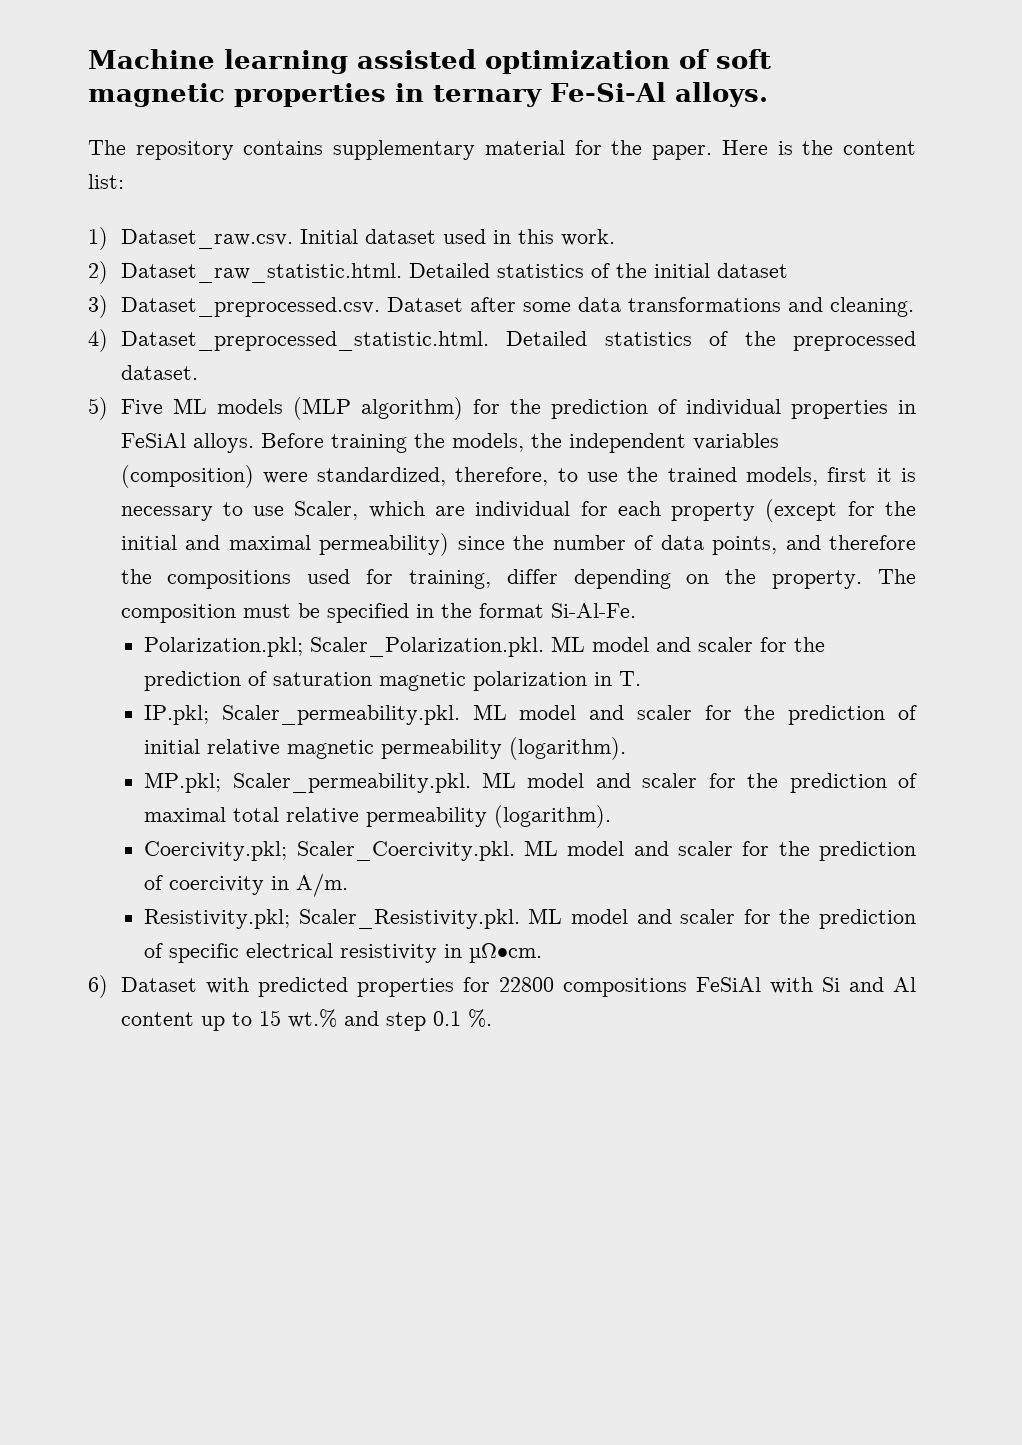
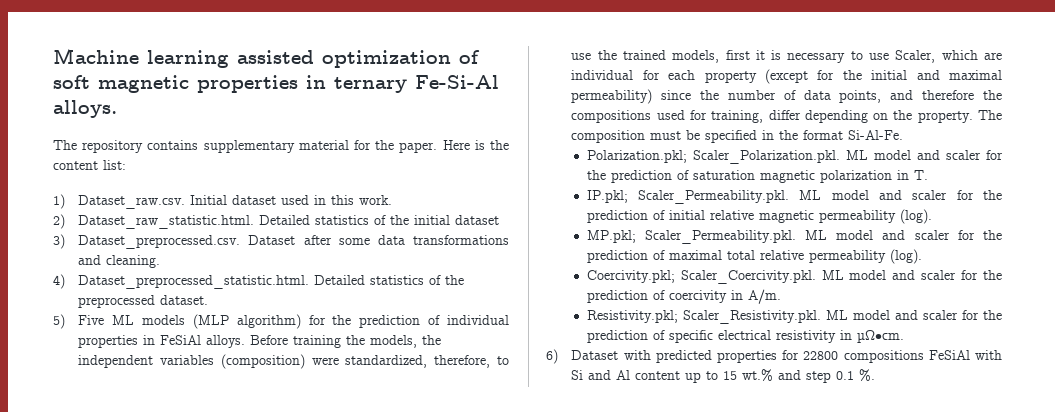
[221,705,460,725] Scaler_permeability.pkl. -> [638,190,790,204] Scaler_Permeability.pkl.
[509,737,627,760] (logarithm). -> [899,209,932,224] (log).
[232,773,471,793] Scaler_permeability.pkl. -> [644,230,796,244] Scaler_Permeability.pkl.
[494,805,612,828] (logarithm). -> [889,249,922,264] (log).

